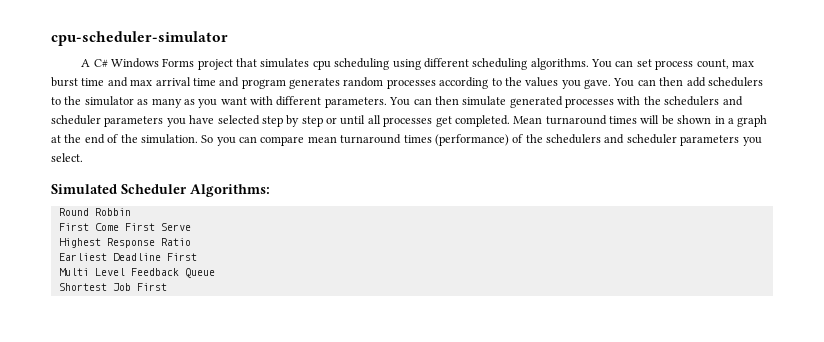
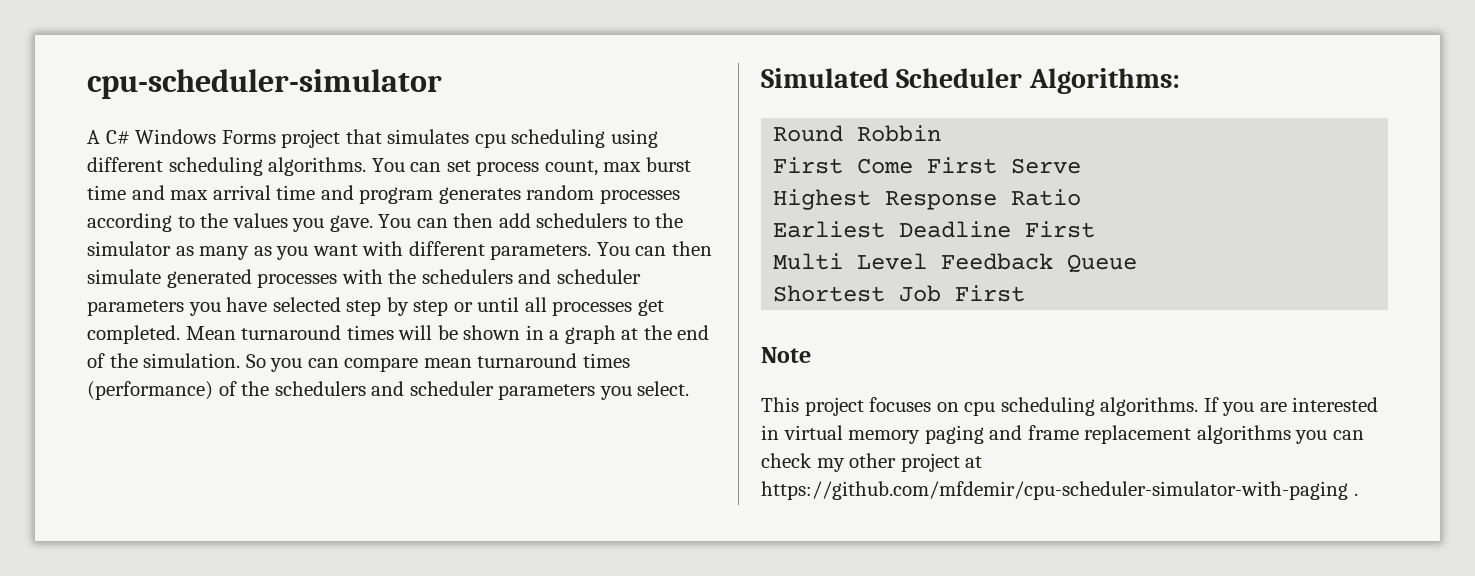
(167, 287) none -> [761,347,811,363] [761,397,1379,416] [761,425,1364,444] [761,453,983,472] [761,481,1358,500] // Note // This project focuses on cpu scheduling algorithms. If you are interested in virtual memory paging and frame replacement algorithms you can check my other project at https://github.com/mfdemir/cpu-scheduler-simulator-with-paging .

